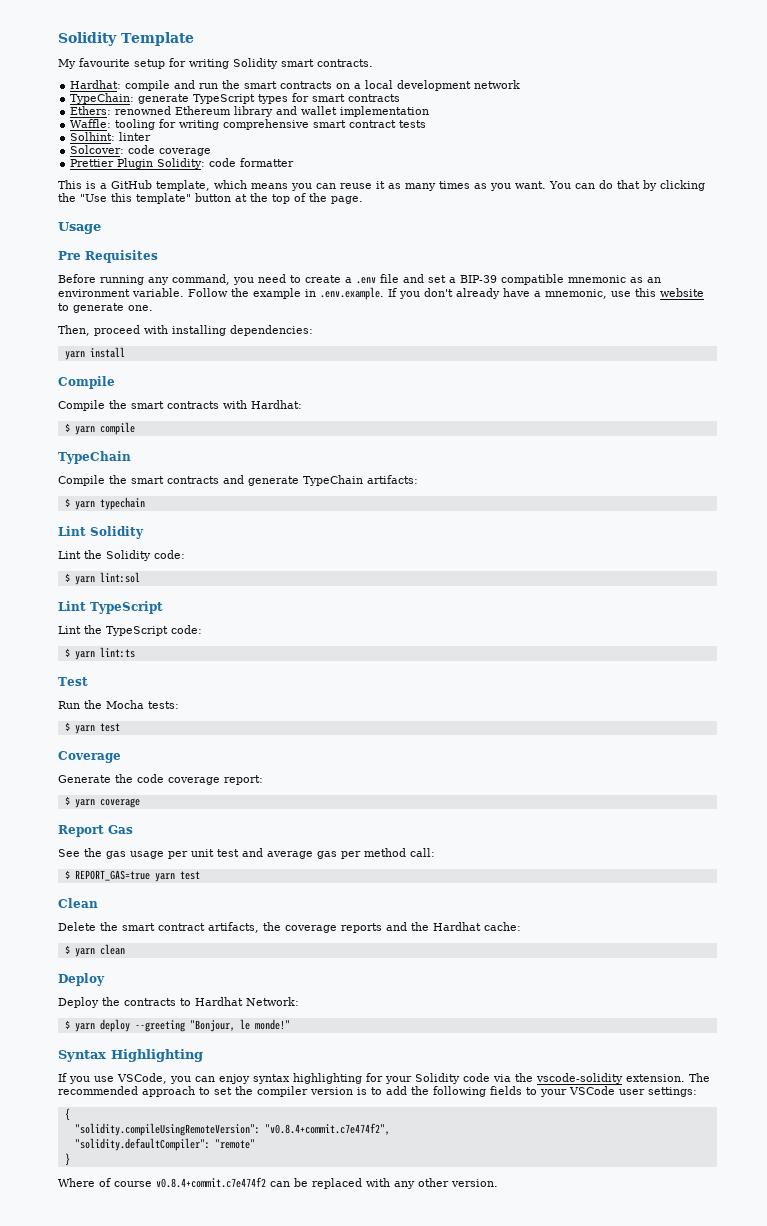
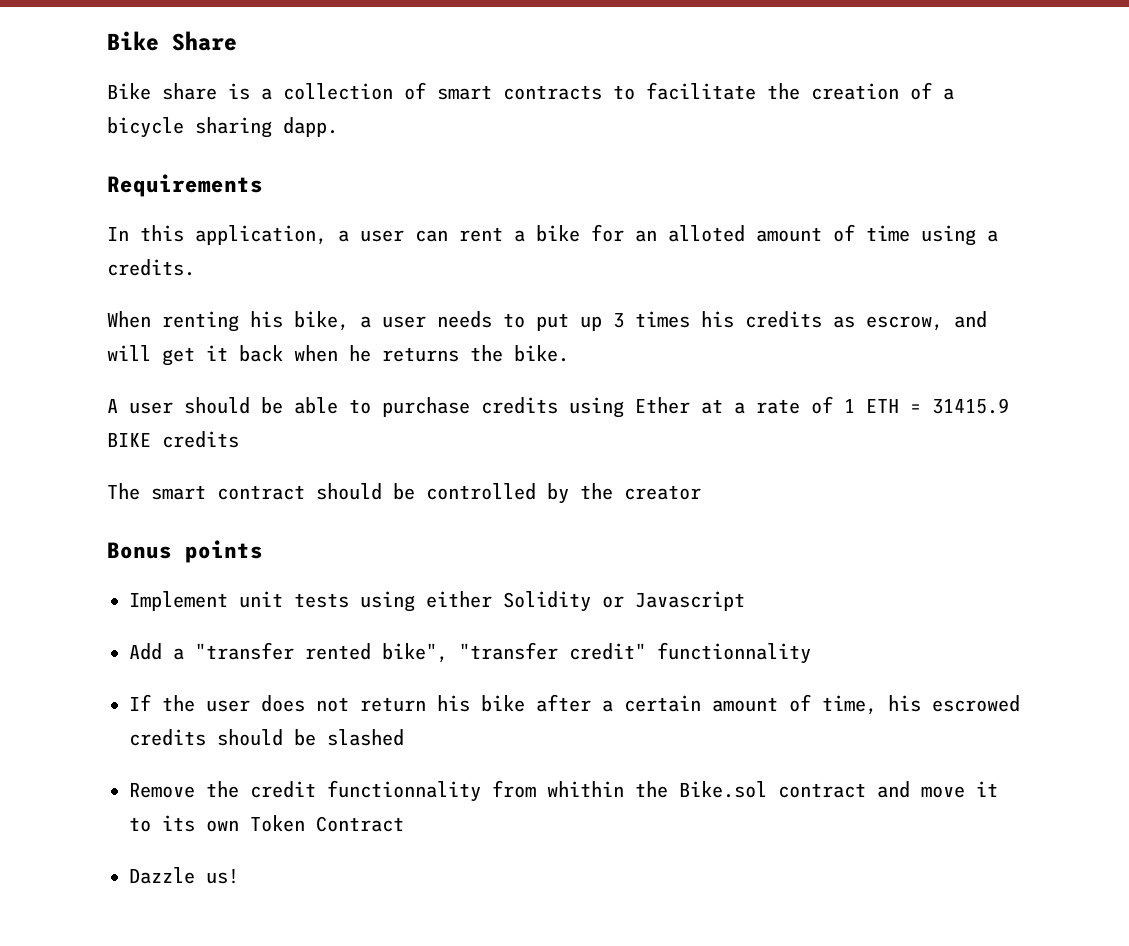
[58,32,194,46] [58,58,373,69] [70,80,521,91] [70,93,401,104] [70,106,430,117] [70,119,427,130] [70,132,152,141] [70,145,212,156] [70,158,295,169] [58,180,705,191] [58,193,363,204] [58,222,101,234] [58,250,158,263] [58,274,661,285] [58,287,704,300] [58,303,153,313] [58,325,313,336] [64,347,125,360] [58,376,115,389] [58,400,302,411] [64,422,135,435] [58,451,131,464] [58,475,418,486] [64,497,145,510] [58,526,144,539] [58,550,185,561] [64,572,140,585] [58,601,163,614] [58,625,202,636] [64,647,135,660] [58,677,88,686] [58,700,179,709] [64,722,120,734] [58,751,121,763] [58,774,263,785] [64,796,140,808] [58,825,133,837] [58,848,435,859] [64,870,200,882] [58,898,98,908] [58,922,521,933] [64,944,125,957] [58,973,105,986] [58,997,299,1008] [64,1019,290,1032] [58,1049,203,1062] [58,1073,710,1084] [58,1086,697,1097] [64,1108,70,1121] [74,1123,390,1136] [74,1138,255,1151] [64,1153,70,1166] [58,1177,498,1189] Solidity Template // My favourite setup for writing Solidity smart contracts. // Hardhat: compile and run the smart contracts on a local development network // TypeChain: generate TypeScript types for smart contracts // Ethers: renowned Ethereum library and wallet implementation // Waffle: tooling for writing comprehensive smart contract tests // Solhint: linter // Solcover: code coverage // Prettier Plugin Solidity: code formatter // This is a GitHub template, which means you can reuse it as many times as you want. You can do that by clicking the "Use this template" button at the top of the page. // Usage // Pre Requisites // Before running any command, you need to create a .env file and set a BIP-39 compatible mnemonic as an environment variable. Follow the example in .env.example. If you don't already have a mnemonic, use this website to generate one. // Then, proceed with installing dependencies: // yarn install // Compile // Compile the smart contracts with Hardhat: // $ yarn compile // TypeChain // Compile the smart contracts and generate TypeChain artifacts: // $ yarn typechain // Lint Solidity // Lint the Solidity code: // $ yarn lint:sol // Lint TypeScript // Lint the TypeScript code: // $ yarn lint:ts // Test // Run the Mocha tests: // $ yarn test // Coverage // Generate the code coverage report: // $ yarn coverage // Report Gas // See the gas usage per unit test and average gas per method call: // $ REPORT_GAS=true yarn test // Clean // Delete the smart contract artifacts, the coverage reports and the Hardhat cache: // $ yarn clean // Deploy // Deploy the contracts to Hardhat Network: // $ yarn deploy --greeting "Bonjour, le monde!" // Syntax Highlighting // If you use VSCode, you can enjoy syntax highlighting for your Solidity code via the vscode-solidity extension. The recommended approach to set the compiler version is to add the following fields to your VSCode user settings: // { // "solidity.compileUsingRemoteVersion": "v0.8.4+commit.c7e474f2", // "solidity.defaultCompiler": "remote" // } // Where of course v0.8.4+commit.c7e474f2 can be replaced with any other version. -> [107,31,237,51] [107,82,954,100] [107,117,338,138] [107,174,263,197] [107,224,998,246] [107,259,195,276] [107,311,987,332] [107,345,569,366] [107,396,1009,418] [107,431,239,448] [107,483,701,504] [107,540,263,563] [129,591,745,612] [129,642,811,664] [129,694,1020,715] [129,729,404,746] [129,780,998,802] [129,815,404,832] [129,867,239,884] Bike Share // Bike share is a collection of smart contracts to facilitate the creation of a bicycle sharing dapp. // Requirements // In this application, a user can rent a bike for an alloted amount of time using a credits. // When renting his bike, a user needs to put up 3 times his credits as escrow, and will get it back when he returns the bike. // A user should be able to purchase credits using Ether at a rate of 1 ETH = 31415.9 BIKE credits // The smart contract should be controlled by the creator // Bonus points // Implement unit tests using either Solidity or Javascript // Add a "transfer rented bike", "transfer credit" functionnality // If the user does not return his bike after a certain amount of time, his escrowed credits should be slashed // Remove the credit functionnality from whithin the Bike.sol contract and move it to its own Token Contract // Dazzle us!

